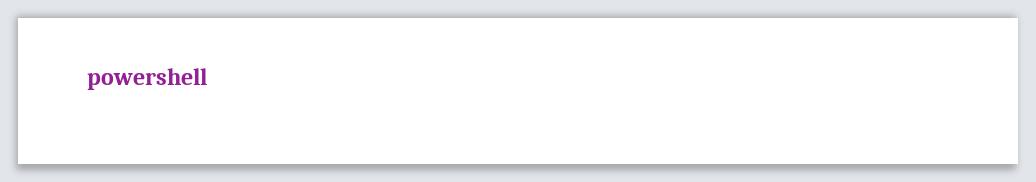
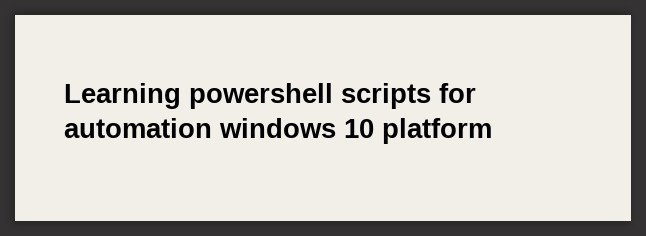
[87,68,207,90] powershell -> [64,83,476,109] [64,118,492,144] Learning powershell scripts for automation windows 10 platform

